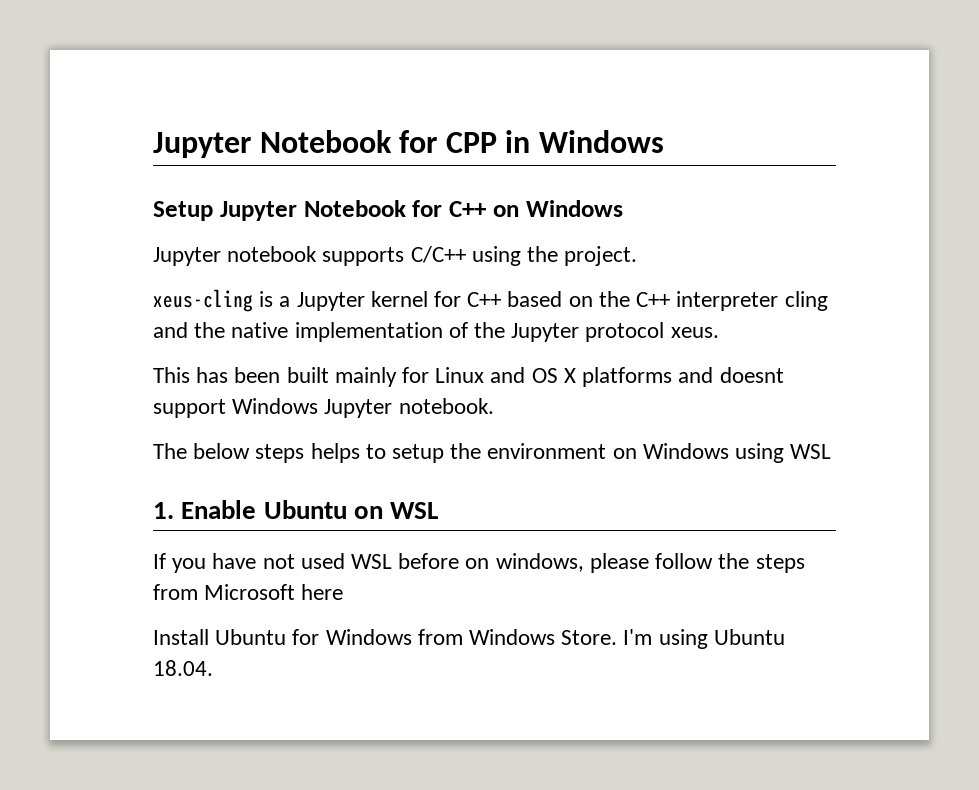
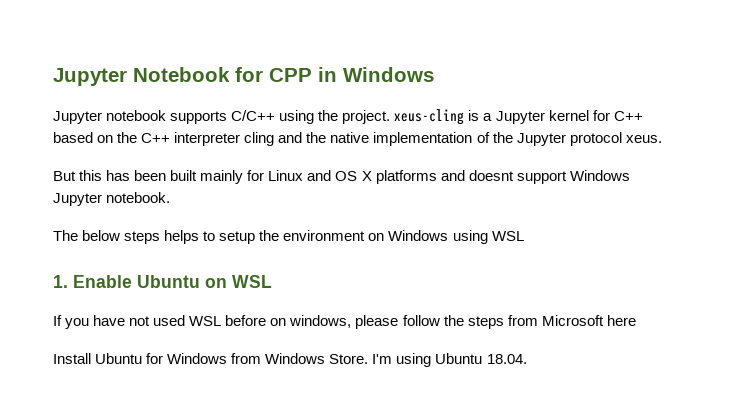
[153,200,623,221] // Setup Jupyter Notebook for C++ on Windows -> (434, 74) none
(638, 256) // -> (391, 117) none
[153,367,190,383] This -> [53,170,103,181] But this

